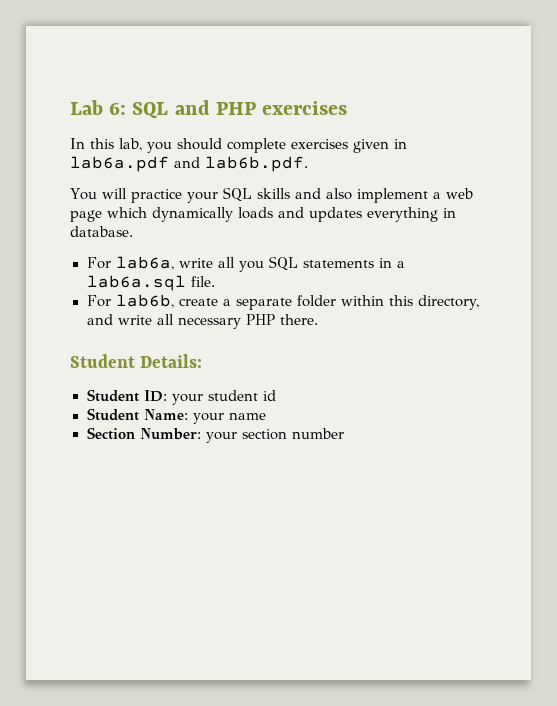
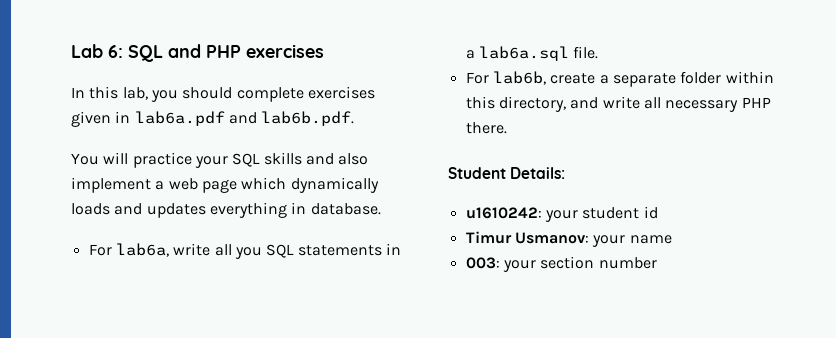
[86,389,167,402] Student ID: -> [465,207,542,219] u1610242:
[86,408,188,421] Student Name: -> [465,231,589,244] Timur Usmanov:
[86,427,201,440] Section Number: -> [465,257,500,269] 003:

